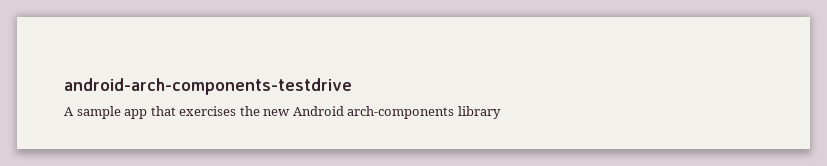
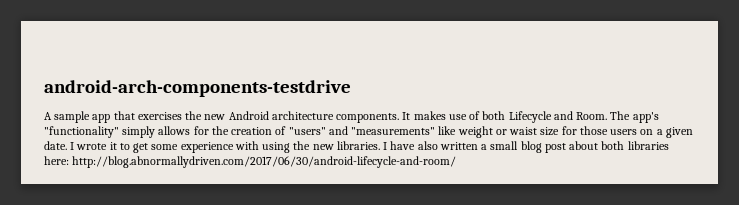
[347,106,501,119] arch-components library -> [271,111,659,123] [44,126,693,138] [44,141,669,153] [44,156,457,168] architecture components. It makes use of both Lifecycle and Room. The app's "functionality" simply allows for the creation of "users" and "measurements" like weight or waist size for those users on a given date. I wrote it to get some experience with using the new libraries. I have also written a small blog post about both libraries here: http://blog.abnormallydriven.com/2017/06/30/android-lifecycle-and-room/

